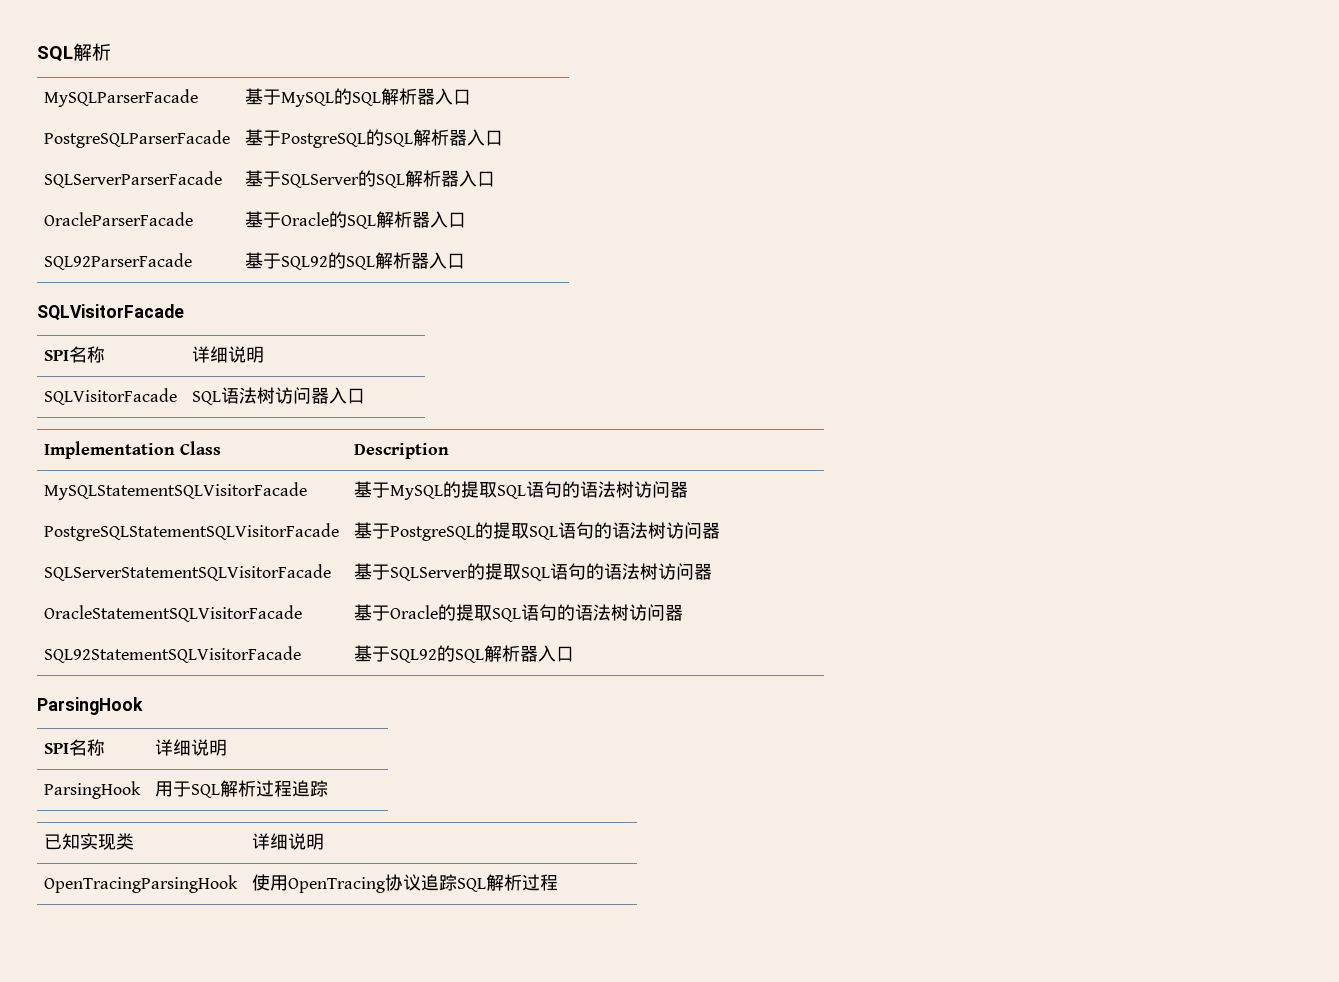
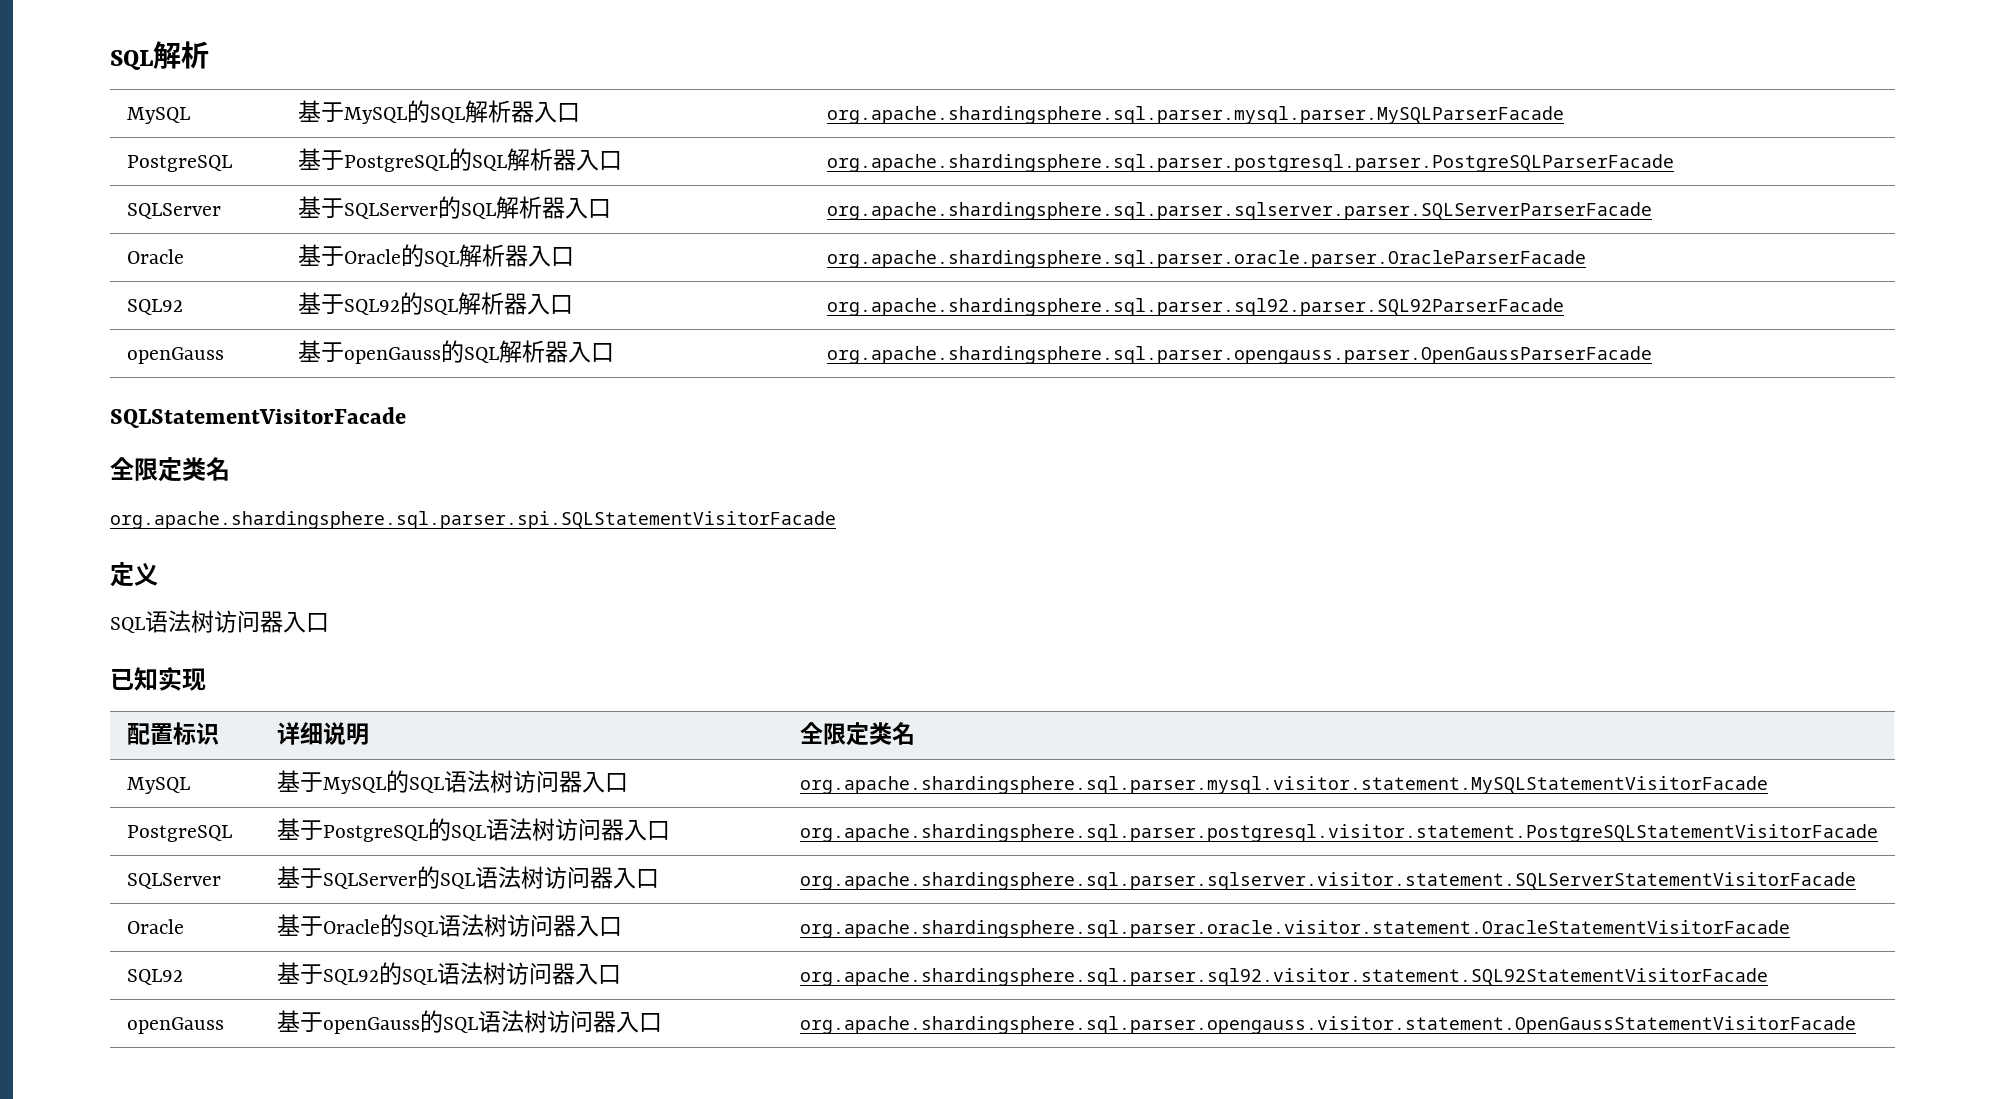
[44,89,199,107] MySQLParserFacade -> [126,107,190,124] MySQL
[44,130,231,148] // PostgreSQLParserFacade -> [826,106,1564,124] [126,155,232,172] | org.apache.shardingsphere.sql.parser.mysql.parser.MySQLParserFacade // PostgreSQL
[44,171,223,188] // SQLServerParserFacade -> [826,154,1674,172] [126,203,221,219] | org.apache.shardingsphere.sql.parser.postgresql.parser.PostgreSQLParserFacade // SQLServer
[44,212,194,226] // OracleParserFacade -> [826,202,1652,220] [126,249,184,264] | org.apache.shardingsphere.sql.parser.sqlserver.parser.SQLServerParserFacade // Oracle
[44,253,193,270] [245,252,466,270] [37,304,184,321] [44,346,106,363] [192,346,265,363] [44,388,178,405] [192,387,366,405] [44,441,222,459] [354,443,450,459] [44,482,308,500] [354,481,689,500] [44,523,340,541] [354,522,721,541] [44,564,332,581] [354,563,713,581] [44,605,303,622] [354,604,684,622] [44,646,302,663] [354,645,575,663] [37,697,143,715] [44,739,106,756] [155,739,228,756] [44,781,142,799] [155,780,329,798] [44,833,135,850] [252,833,325,850] [44,875,239,893] [252,874,559,893] // SQL92ParserFacade | 基于SQL92的SQL解析器入口 // SQLVisitorFacade // SPI名称 | 详细说明 // SQLVisitorFacade | SQL语法树访问器入口 // Implementation Class | Description // MySQLStatementSQLVisitorFacade | 基于MySQL的提取SQL语句的语法树访问器 // PostgreSQLStatementSQLVisitorFacade | 基于PostgreSQL的提取SQL语句的语法树访问器 // SQLServerStatementSQLVisitorFacade | 基于SQLServer的提取SQL语句的语法树访问器 // OracleStatementSQLVisitorFacade | 基于Oracle的提取SQL语句的语法树访问器 // SQL92StatementSQLVisitorFacade | 基于SQL92的SQL解析器入口 // ParsingHook // SPI名称 | 详细说明 // ParsingHook | 用于SQL解析过程追踪 // 已知实现类 | 详细说明 // OpenTracingParsingHook | 使用OpenTracing协议追踪SQL解析过程 -> [826,250,1586,268] [126,299,183,315] [297,292,573,315] [826,298,1564,316] [126,347,224,364] [297,340,614,364] [826,346,1652,364] [110,407,406,428] [110,457,230,482] [110,511,836,529] [110,562,158,587] [110,610,329,633] [110,667,206,691] [126,722,219,745] [276,722,369,745] [799,722,915,746] [126,777,190,794] [276,770,628,794] [799,776,1768,794] [126,825,232,842] [276,818,670,842] [799,824,1878,842] [126,873,221,889] [276,866,659,889] [799,872,1856,890] [126,919,184,934] [276,914,622,937] [799,920,1790,938] [126,969,183,985] [276,962,621,985] [799,968,1768,986] [126,1017,224,1034] [276,1010,662,1034] [799,1016,1856,1034] | org.apache.shardingsphere.sql.parser.oracle.parser.OracleParserFacade // SQL92 | 基于SQL92的SQL解析器入口 | org.apache.shardingsphere.sql.parser.sql92.parser.SQL92ParserFacade // openGauss | 基于openGauss的SQL解析器入口 | org.apache.shardingsphere.sql.parser.opengauss.parser.OpenGaussParserFacade // SQLStatementVisitorFacade // 全限定类名 // org.apache.shardingsphere.sql.parser.spi.SQLStatementVisitorFacade // 定义 // SQL语法树访问器入口 // 已知实现 // 配置标识 | 详细说明 | 全限定类名 // MySQL | 基于MySQL的SQL语法树访问器入口 | org.apache.shardingsphere.sql.parser.mysql.visitor.statement.MySQLStatementVisitorFacade // PostgreSQL | 基于PostgreSQL的SQL语法树访问器入口 | org.apache.shardingsphere.sql.parser.postgresql.visitor.statement.PostgreSQLStatementVisitorFacade // SQLServer | 基于SQLServer的SQL语法树访问器入口 | org.apache.shardingsphere.sql.parser.sqlserver.visitor.statement.SQLServerStatementVisitorFacade // Oracle | 基于Oracle的SQL语法树访问器入口 | org.apache.shardingsphere.sql.parser.oracle.visitor.statement.OracleStatementVisitorFacade // SQL92 | 基于SQL92的SQL语法树访问器入口 | org.apache.shardingsphere.sql.parser.sql92.visitor.statement.SQL92StatementVisitorFacade // openGauss | 基于openGauss的SQL语法树访问器入口 | org.apache.shardingsphere.sql.parser.opengauss.visitor.statement.OpenGaussStatementVisitorFacade

